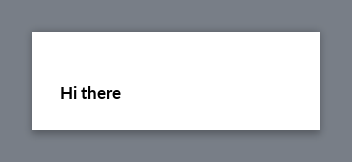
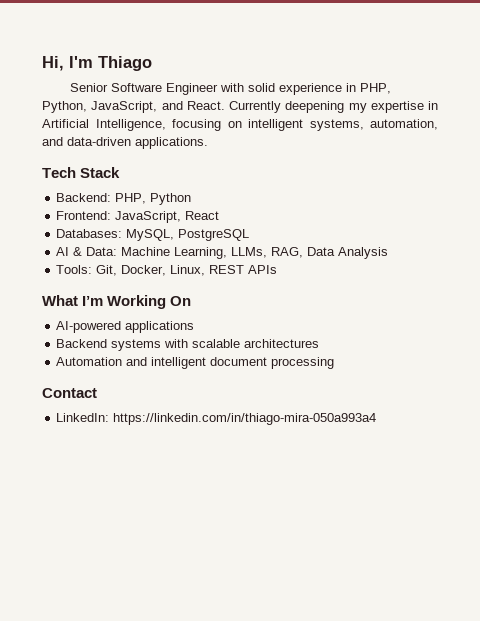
[60,86,122,99] Hi there -> [42,56,152,71] [70,83,392,95] [42,101,438,113] [42,119,438,131] [42,137,208,149] [42,167,121,178] [56,193,192,205] [56,211,220,223] [56,229,250,241] [56,247,389,259] [56,265,278,276] [42,295,192,309] [56,321,195,333] [56,339,320,351] [56,357,335,369] [42,388,97,398] [56,413,377,425] Hi, I'm Thiago // Senior Software Engineer with solid experience in PHP, Python, JavaScript, and React. Currently deepening my expertise in Artificial Intelligence, focusing on intelligent systems, automation, and data-driven applications. // Tech Stack // Backend: PHP, Python // Frontend: JavaScript, React // Databases: MySQL, PostgreSQL // AI & Data: Machine Learning, LLMs, RAG, Data Analysis // Tools: Git, Docker, Linux, REST APIs // What I’m Working On // AI-powered applications // Backend systems with scalable architectures // Automation and intelligent document processing // Contact // LinkedIn: https://linkedin.com/in/thiago-mira-050a993a4

